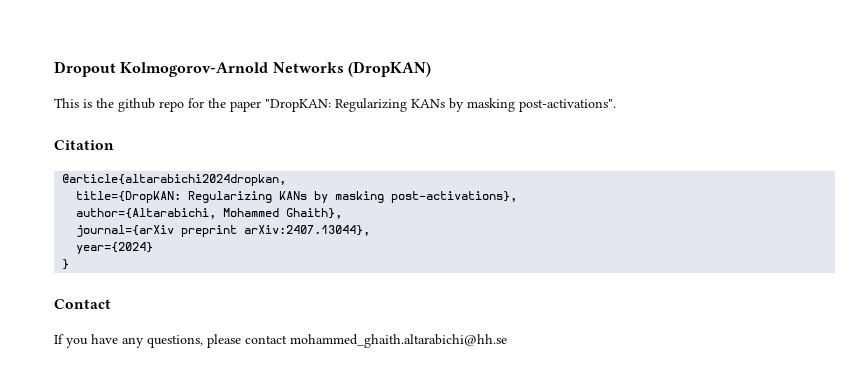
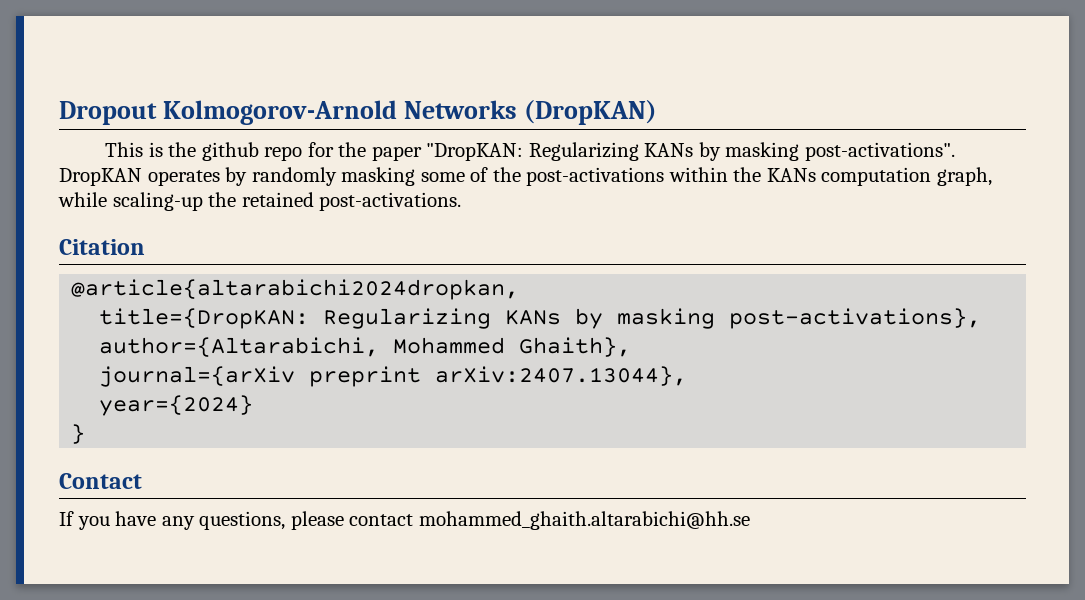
(616, 105) none -> [59,167,992,186] [58,192,462,211] DropKAN operates by randomly masking some of the post-activations within the KANs computation graph, while scaling-up the retained post-activations.

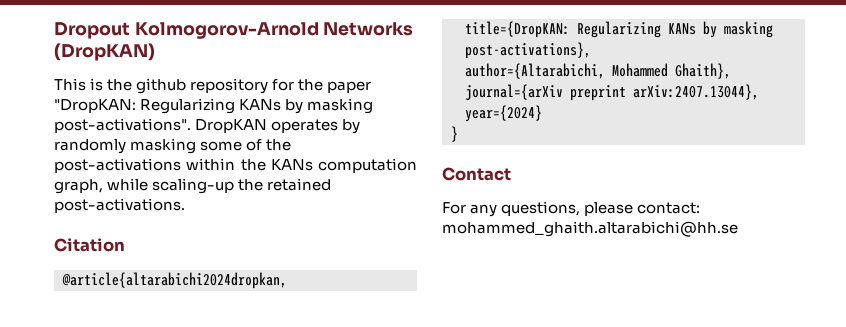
[264,146,303,161] repo -> [190,78,269,94] repository
[59,511,157,530] If you have -> [442,202,466,214] For
[349,514,414,526] contact -> [637,202,701,214] contact:

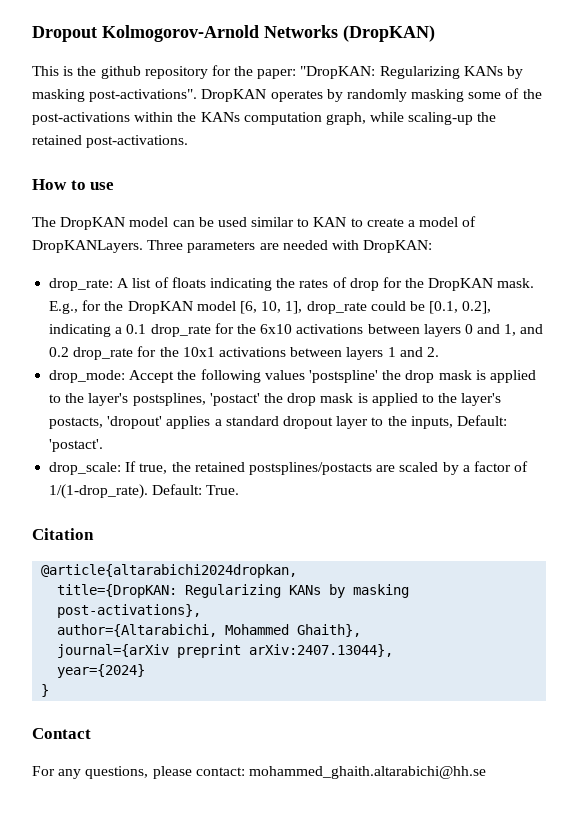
[327,81,372,93] paper -> [257,69,297,79] paper:
(185, 205) none -> [32,179,115,190] [32,216,477,230] [32,240,433,253] [49,277,535,291] [49,300,492,314] [49,323,544,337] [49,346,439,360] [49,369,536,383] [49,393,502,406] [49,415,507,429] [49,439,104,452] [49,461,529,475] [49,484,240,499] // How to use // The DropKAN model can be used similar to KAN to create a model of DropKANLayers. Three parameters are needed with DropKAN: // drop_rate: A list of floats indicating the rates of drop for the DropKAN mask. E.g., for the DropKAN model [6, 10, 1], drop_rate could be [0.1, 0.2], indicating a 0.1 drop_rate for the 6x10 activations between layers 0 and 1, and 0.2 drop_rate for the 10x1 activations between layers 1 and 2. // drop_mode: Accept the following values 'postspline' the drop mask is applied to the layer's postsplines, 'postact' the drop mask is applied to the layer's postacts, 'dropout' applies a standard dropout layer to the inputs, Default: 'postact'. // drop_scale: If true, the retained postsplines/postacts are scaled by a factor of 1/(1-drop_rate). Default: True.

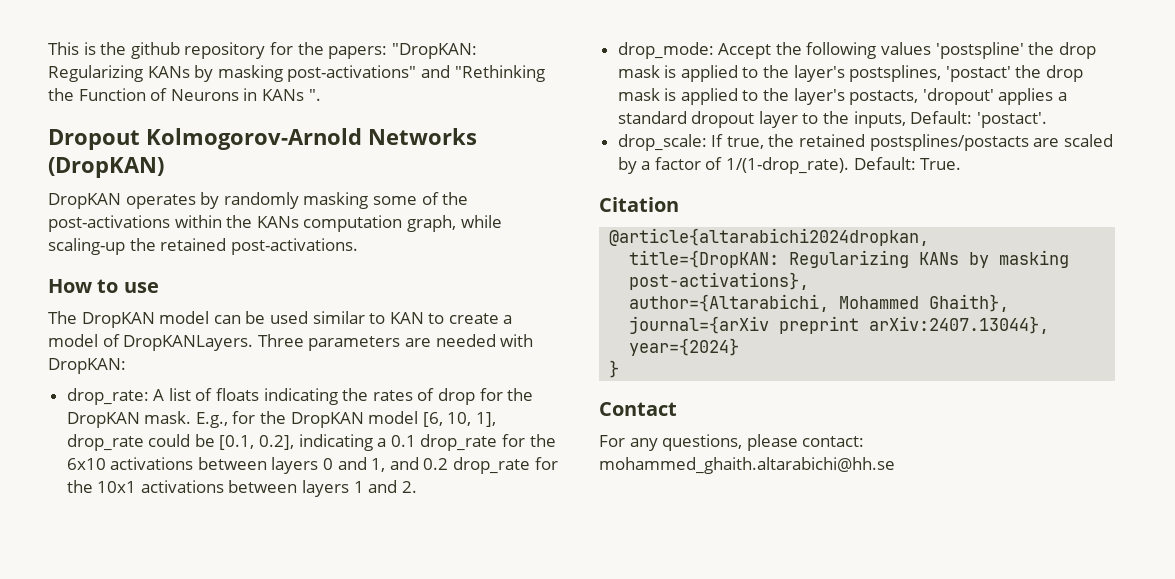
[32,25,435,42] Dropout Kolmogorov-Arnold Networks (DropKAN) // -> (48, 48) none
[257,69,297,79] paper: -> [328,46,388,59] papers:
[89,89,198,102] post-activations". -> [287,65,545,82] [48,88,321,101] [48,128,477,150] [48,157,164,178] post-activations" and "Rethinking the Function of Neurons in KANs ". // Dropout Kolmogorov-Arnold Networks (DropKAN) //

